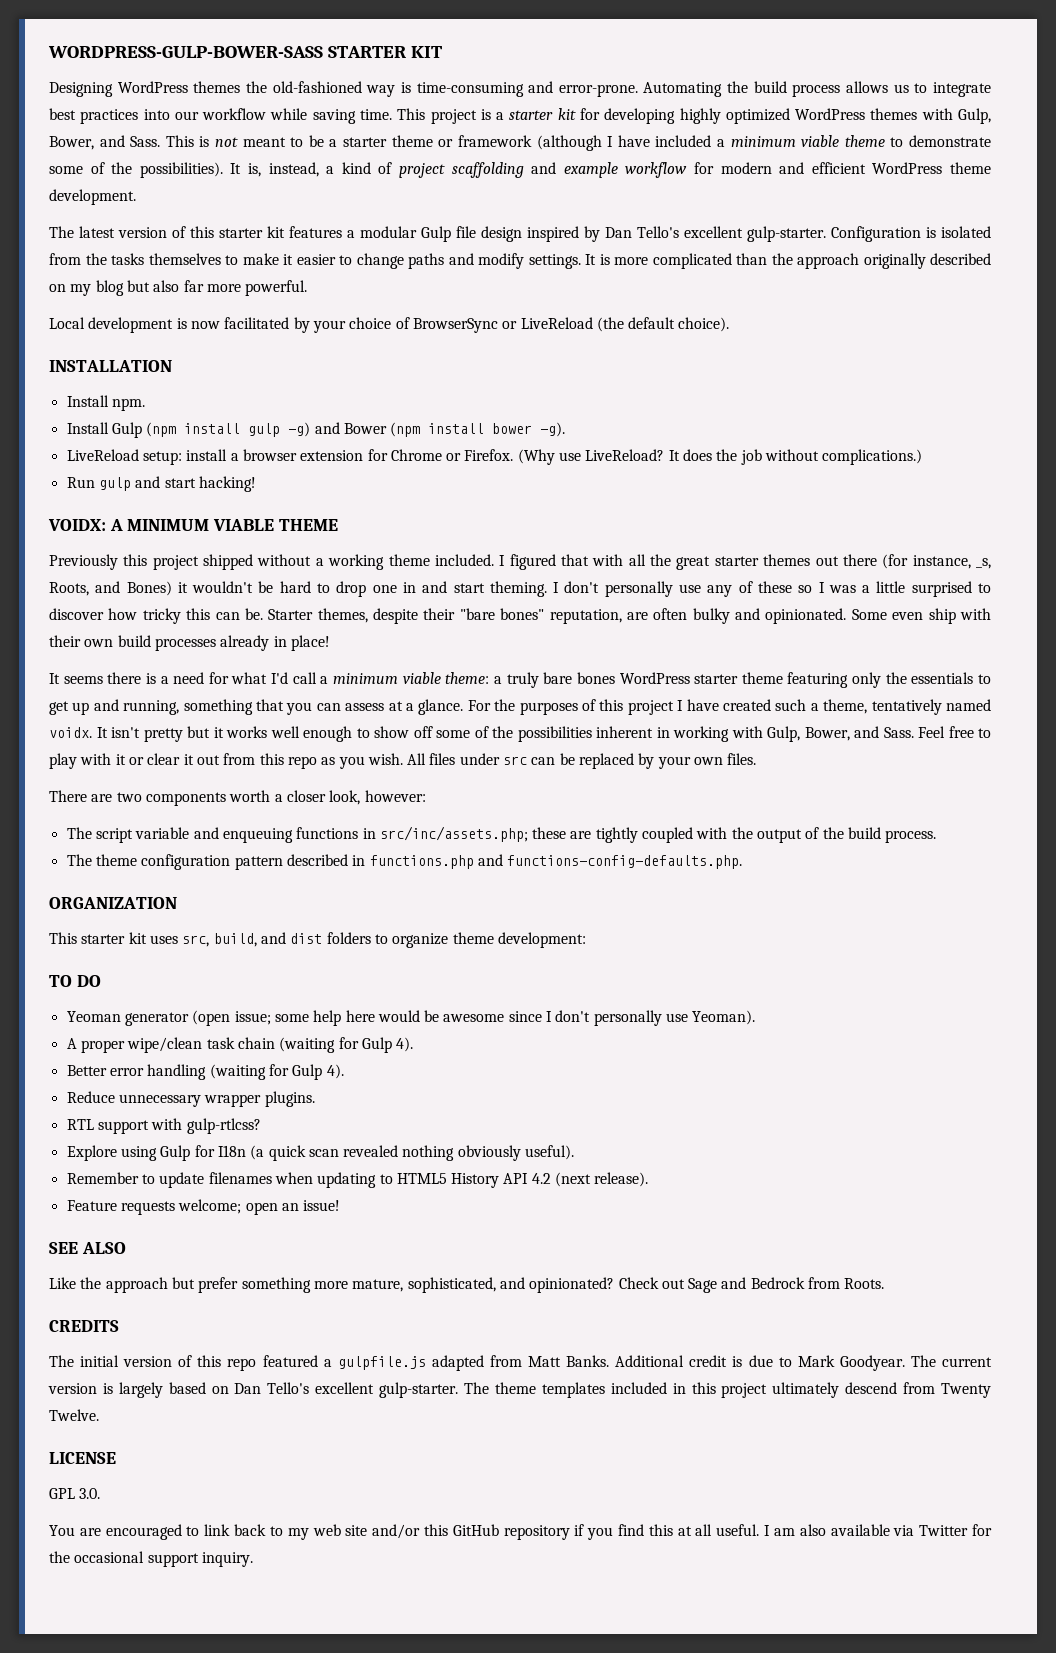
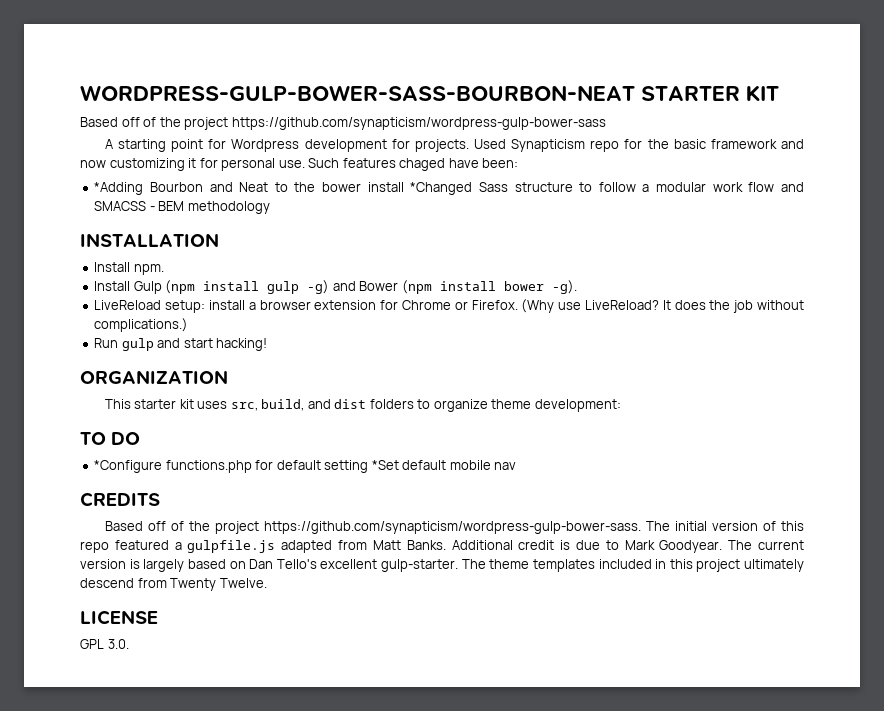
[48,46,323,58] WORDPRESS-GULP-BOWER-SASS -> [80,85,635,101] WORDPRESS-GULP-BOWER-SASS-BOURBON-NEAT
[49,81,991,97] [49,108,992,124] [49,135,991,151] [49,162,992,178] [49,189,136,205] [49,226,991,242] [49,253,991,269] [49,280,308,296] [49,317,730,333] Designing WordPress themes the old-fashioned way is time-consuming and error-prone. Automating the build process allows us to integrate best practices into our workflow while saving time. This project is a starter kit for developing highly optimized WordPress themes with Gulp, Bower, and Sass. This is not meant to be a starter theme or framework (although I have included a minimum viable theme to demonstrate some of the possibilities). It is, instead, a kind of project scaffolding and example workflow for modern and efficient WordPress theme development. // The latest version of this starter kit features a modular Gulp file design inspired by Dan Tello's excellent gulp-starter. Configuration is isolated from the tasks themselves to make it easier to change paths and modify settings. It is more complicated than the approach originally described on my blog but also far more powerful. // Local development is now facilitated by your choice of BrowserSync or LiveReload (the default choice). -> [80,117,606,130] [104,139,805,152] [80,158,519,171] [94,182,804,195] [94,201,270,214] Based off of the project https://github.com/synapticism/wordpress-gulp-bower-sass // A starting point for Wordpress development for projects. Used Synapticism repo for the basic framework and now customizing it for personal use. Such features chaged have been: // *Adding Bourbon and Neat to the bower install *Changed Sass structure to follow a modular work flow and SMACSS - BEM methodology
[48,519,338,531] [49,554,992,570] [49,581,992,597] [49,608,992,624] [49,635,330,651] [49,672,991,688] [49,699,991,715] [49,726,991,742] [49,753,757,769] [49,790,426,806] [66,826,937,843] [66,854,743,870] // VOIDX: A MINIMUM VIABLE THEME // Previously this project shipped without a working theme included. I figured that with all the great starter themes out there (for instance, _s, Roots, and Bones) it wouldn't be hard to drop one in and start theming. I don't personally use any of these so I was a little surprised to discover how tricky this can be. Starter themes, despite their "bare bones" reputation, are often bulky and opinionated. Some even ship with their own build processes already in place! // It seems there is a need for what I'd call a minimum viable theme: a truly bare bones WordPress starter theme featuring only the essentials to get up and running, something that you can assess at a glance. For the purposes of this project I have created such a theme, tentatively named voidx. It isn't pretty but it works well enough to show off some of the possibilities inherent in working with Gulp, Bower, and Sass. Feel free to play with it or clear it out from this repo as you wish. All files under src can be replaced by your own files. // There are two components worth a closer look, however: // The script variable and enqueuing functions in src/inc/assets.php; these are tightly coupled with the output of the build process. // The theme configuration pattern described in functions.php and functions-config-defaults.php. -> (268, 344) none
[66,1010,756,1026] [66,1037,414,1053] [66,1064,344,1080] [66,1091,315,1107] [66,1118,261,1134] [66,1145,575,1161] [66,1172,649,1188] [66,1199,341,1215] [49,1242,126,1254] [49,1277,885,1293] [49,1320,119,1332] Yeoman generator (open issue; some help here would be awesome since I don't personally use Yeoman). // A proper wipe/clean task chain (waiting for Gulp 4). // Better error handling (waiting for Gulp 4). // Reduce unnecessary wrapper plugins. // RTL support with gulp-rtlcss? // Explore using Gulp for I18n (a quick scan revealed nothing obviously useful). // Remember to update filenames when updating to HTML5 History API 4.2 (next release). // Feature requests welcome; open an issue! // SEE ALSO // Like the approach but prefer something more mature, sophisticated, and opinionated? Check out Sage and Bedrock from Roots. // CREDITS // -> [94,460,517,473] [80,492,160,507] [104,521,641,534] *Configure functions.php for default setting *Set default mobile nav // CREDITS // Based off of the project https://github.com/synapticism/wordpress-gulp-bower-sass.
[49,1524,992,1540] [49,1551,253,1567] // You are encouraged to link back to my web site and/or this GitHub repository if you find this at all useful. I am also available via Twitter for the occasional support inquiry. -> (129, 644) none

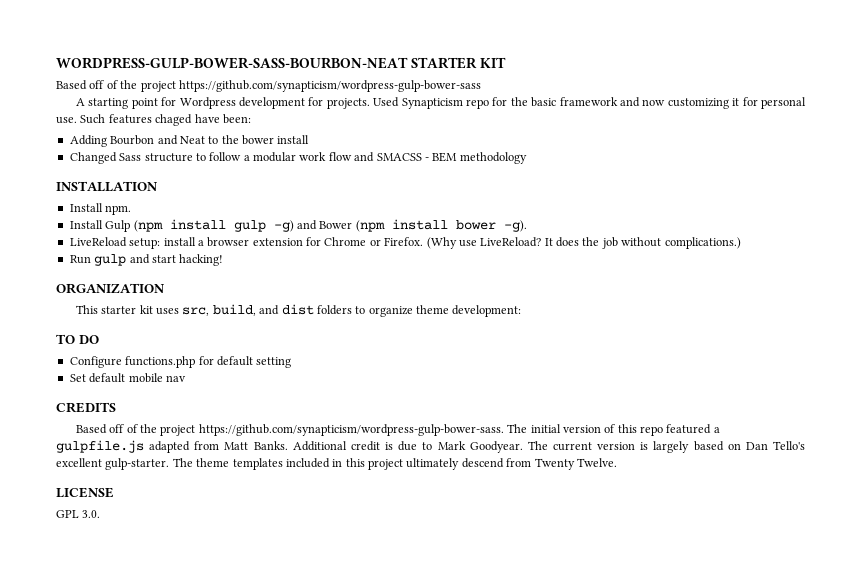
[94,182,144,195] *Adding -> [69,135,107,147] Adding
[410,182,473,195] *Changed -> [69,152,117,164] // Changed
[94,460,163,473] *Configure -> [69,356,122,368] Configure
[371,460,399,470] *Set -> [69,374,86,382] // Set

